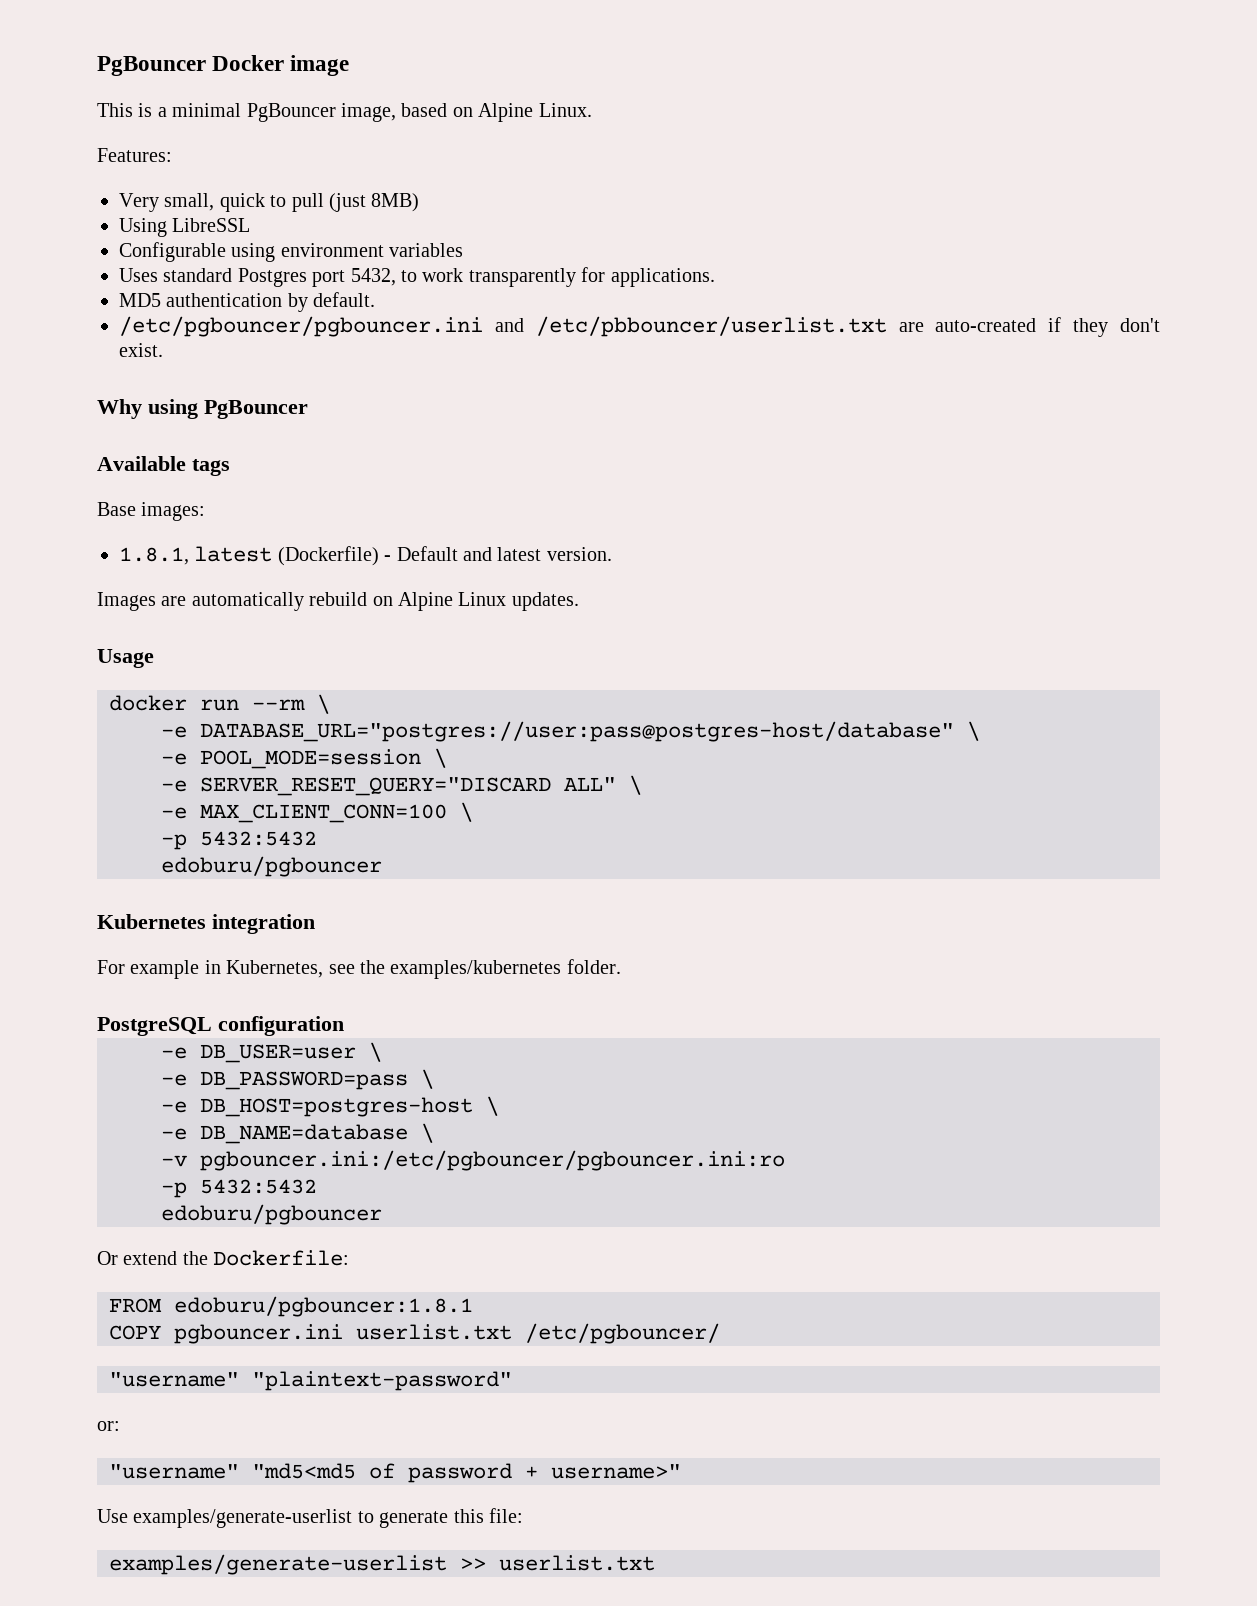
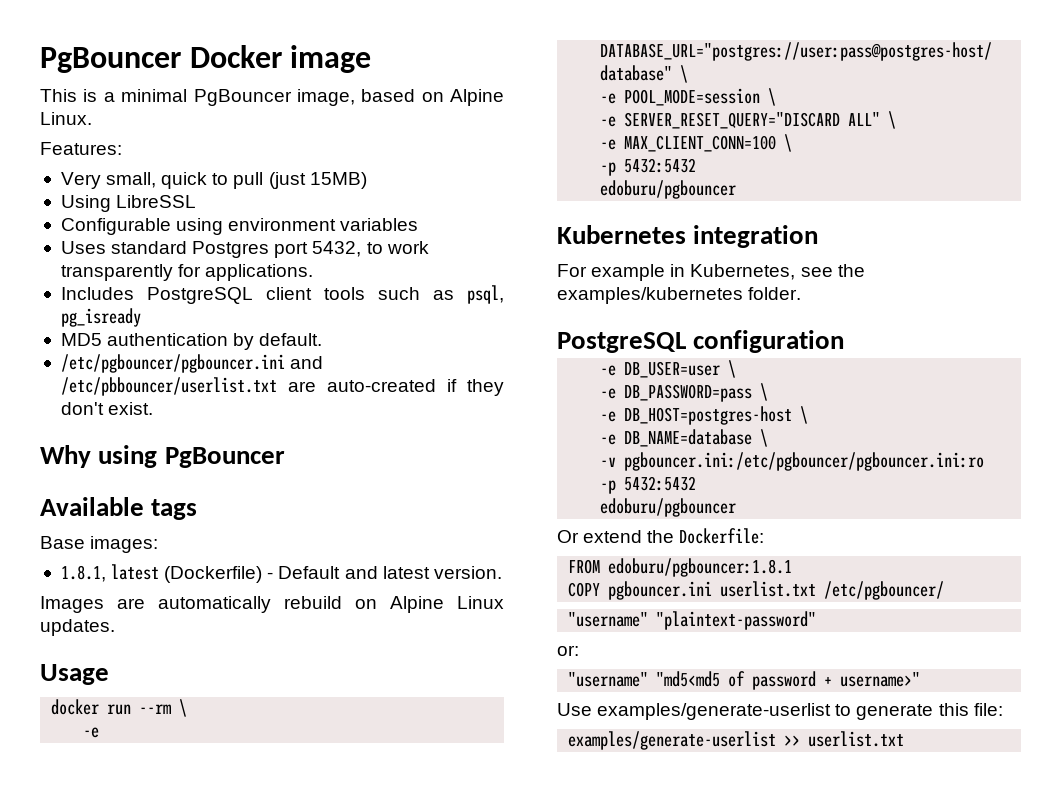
[371,193,420,212] 8MB) -> [309,172,367,189] 15MB)
(715, 277) none -> [60,285,504,304] [60,308,141,327] // Includes PostgreSQL client tools such as psql, pg_isready

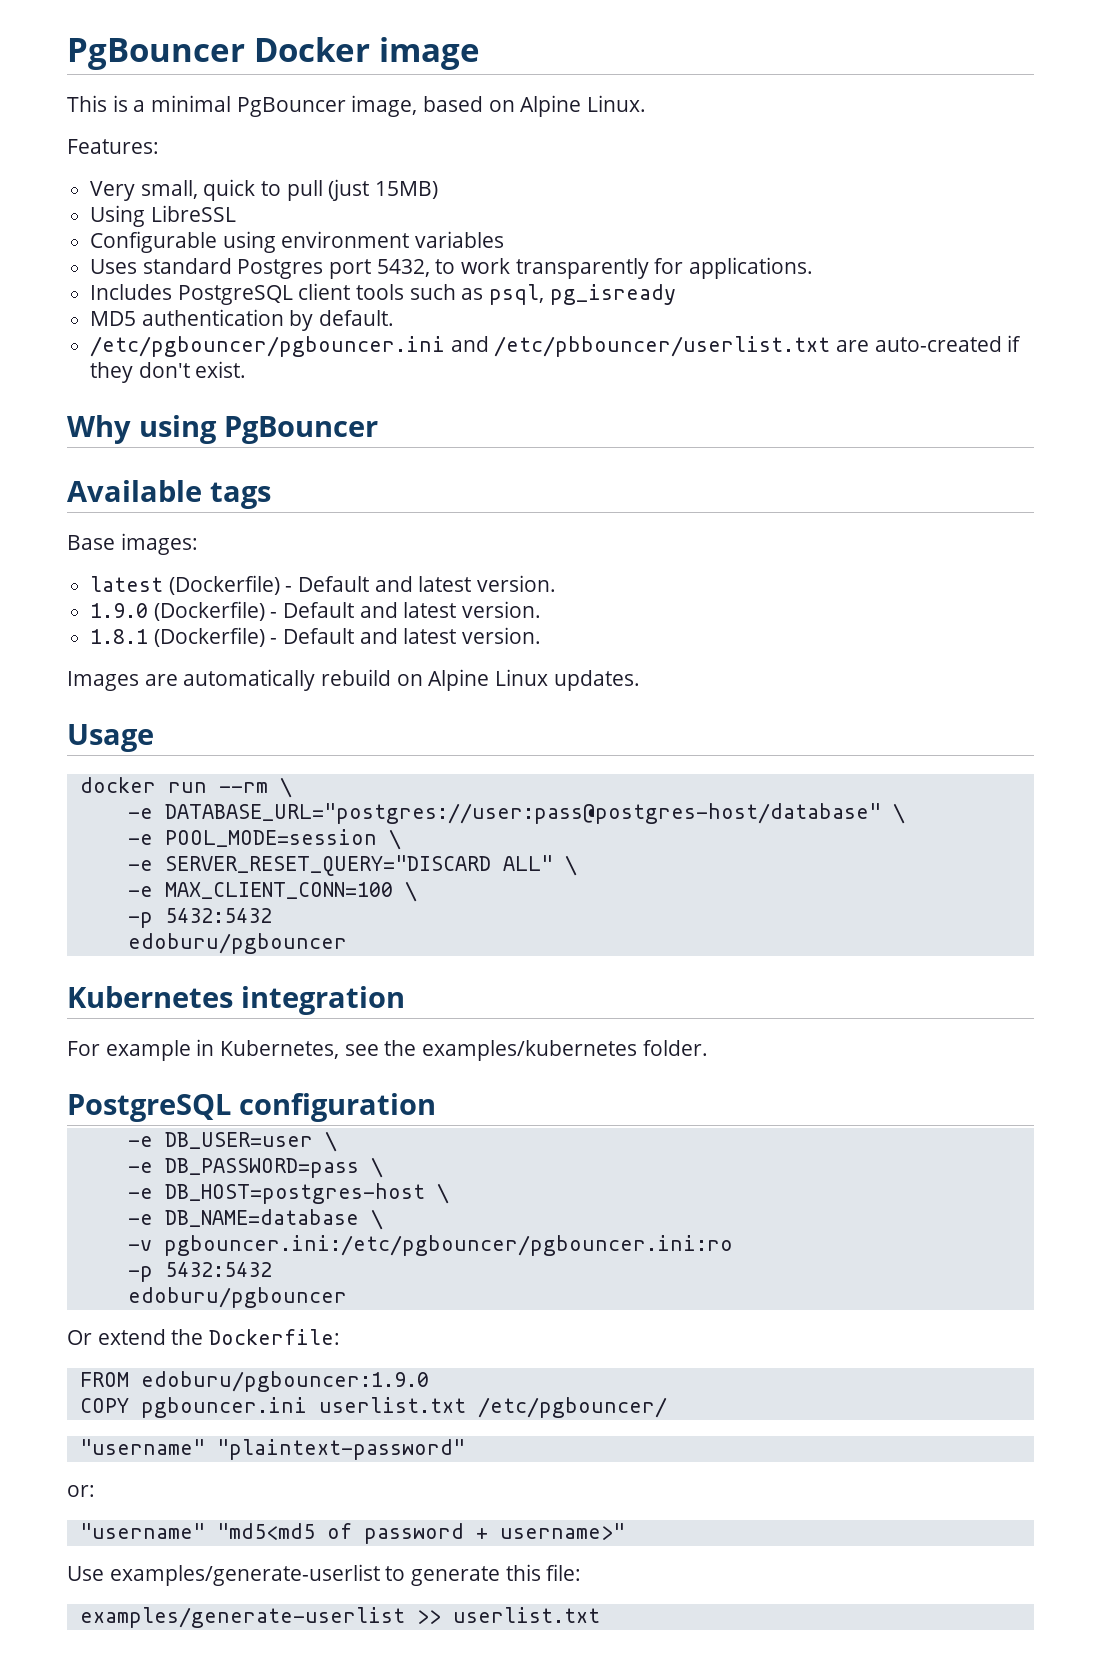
[60,565,106,582] 1.8.1, -> (198, 544) none
(502, 572) none -> [90,601,542,621] [90,627,542,647] // 1.9.0 (Dockerfile) - Default and latest version. // 1.8.1 (Dockerfile) - Default and latest version.
[608,558,793,577] edoburu/pgbouncer:1.8.1 -> [140,1371,429,1392] edoburu/pgbouncer:1.9.0

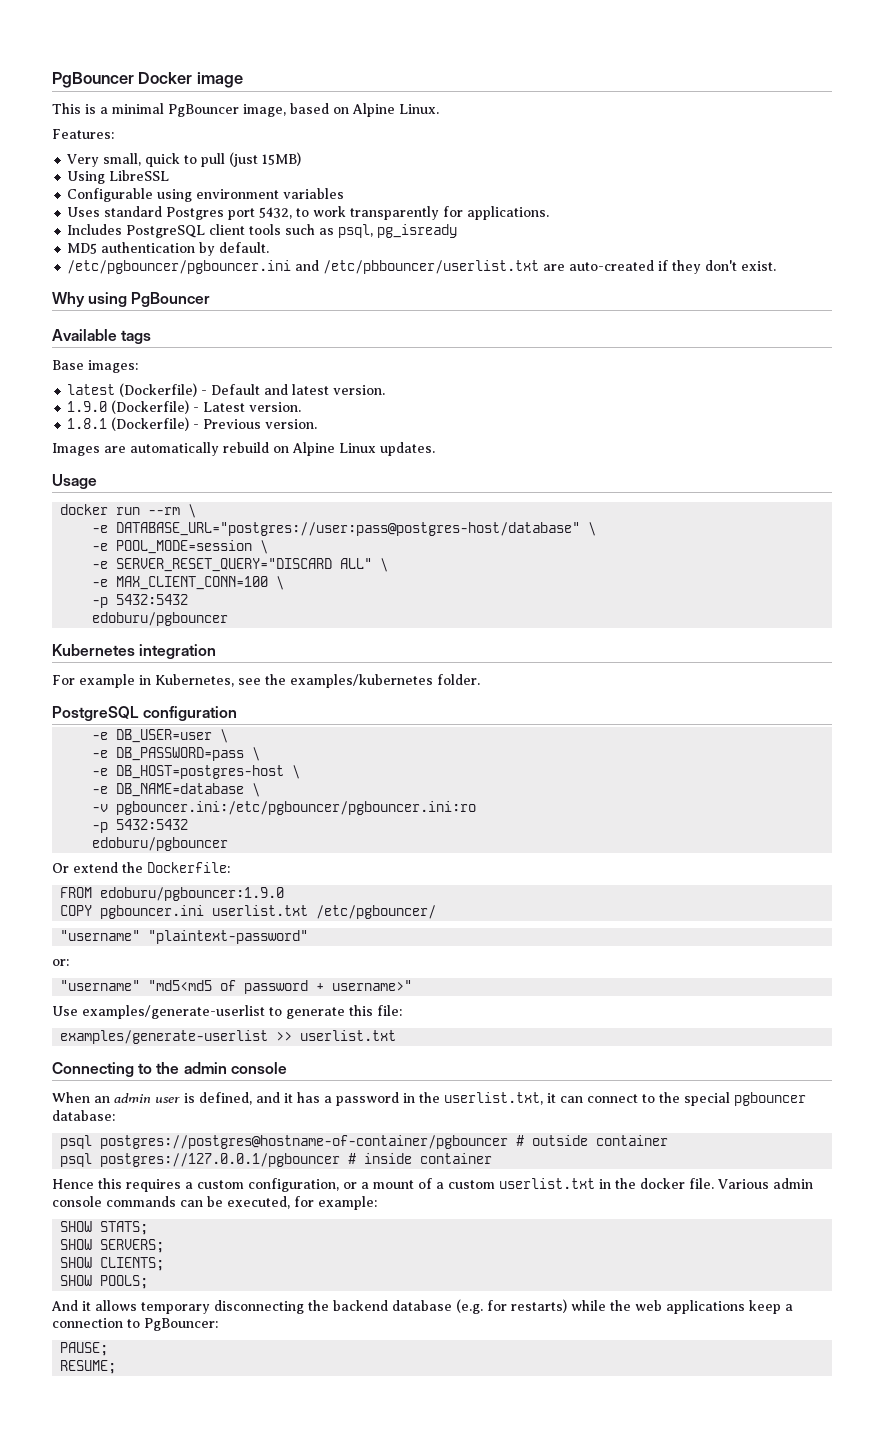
[283,602,457,618] Default and latest -> [203,402,246,412] Latest
[283,628,457,644] Default and latest -> [203,419,262,429] Previous
(600, 1615) none -> [52,1062,287,1077] [52,1092,806,1106] [52,1110,115,1121] [60,1135,669,1149] [60,1153,493,1167] [52,1178,813,1192] [52,1196,377,1210] [60,1221,149,1235] [60,1239,165,1253] [60,1257,165,1271] [60,1275,149,1289] [51,1299,793,1314] [52,1318,218,1331] [60,1342,109,1356] [60,1360,117,1374] // Connecting to the admin console // When an admin user is defined, and it has a password in the userlist.txt, it can connect to the special pgbouncer database: // psql postgres://postgres@hostname-of-container/pgbouncer # outside container // psql postgres://127.0.0.1/pgbouncer # inside container // Hence this requires a custom configuration, or a mount of a custom userlist.txt in the docker file. Various admin console commands can be executed, for example: // SHOW STATS; // SHOW SERVERS; // SHOW CLIENTS; // SHOW POOLS; // And it allows temporary disconnecting the backend database (e.g. for restarts) while the web applications keep a connection to PgBouncer: // PAUSE; // RESUME;

